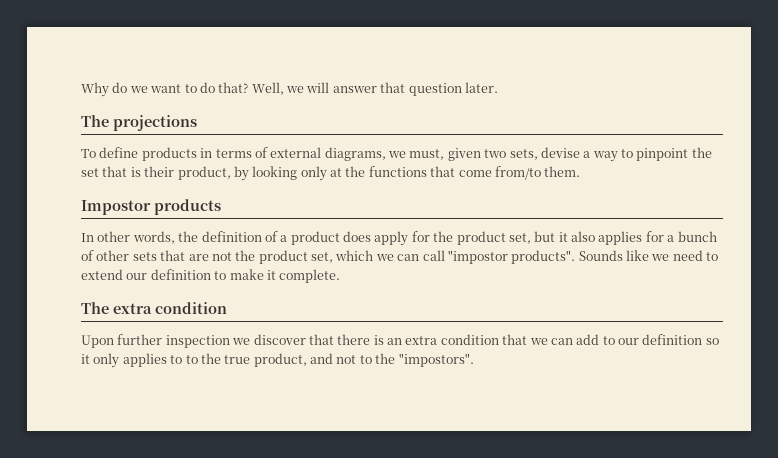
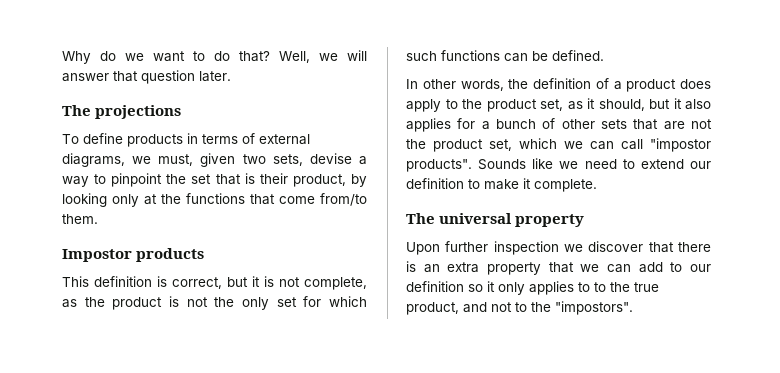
(221, 207) none -> [62,276,367,290] [62,296,367,310] [406,50,604,62] // This definition is correct, but it is not complete, as the product is not the only set for which such functions can be defined.
[411,231,531,245] for the product set, -> [445,98,645,112] to the product set, as it should,
[113,302,227,314] extra condition -> [439,213,585,227] universal property
[440,334,499,345] condition -> [487,262,541,275] property

